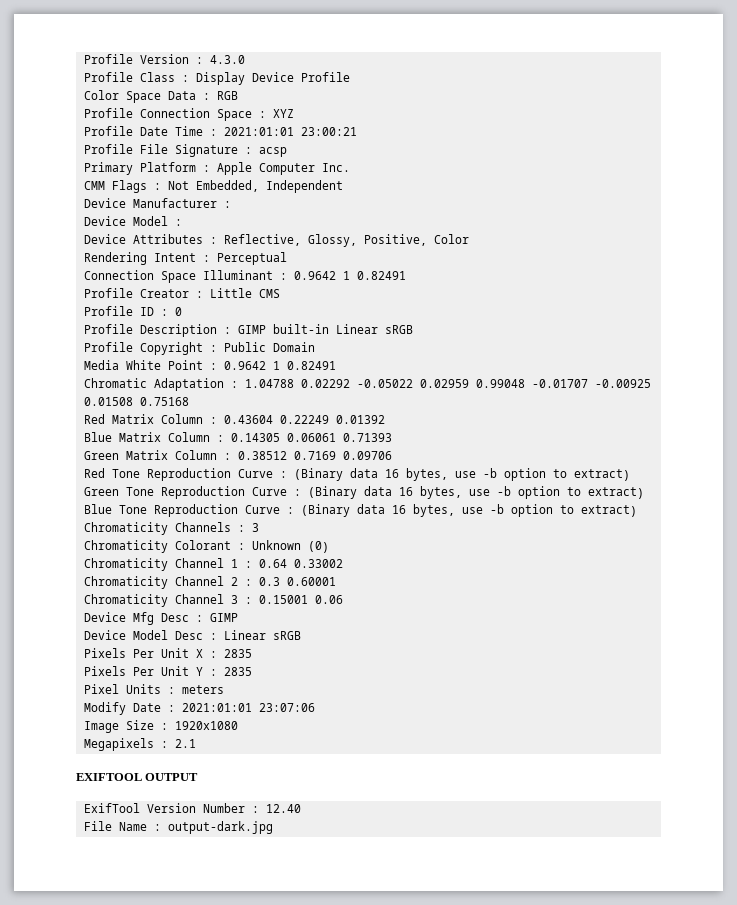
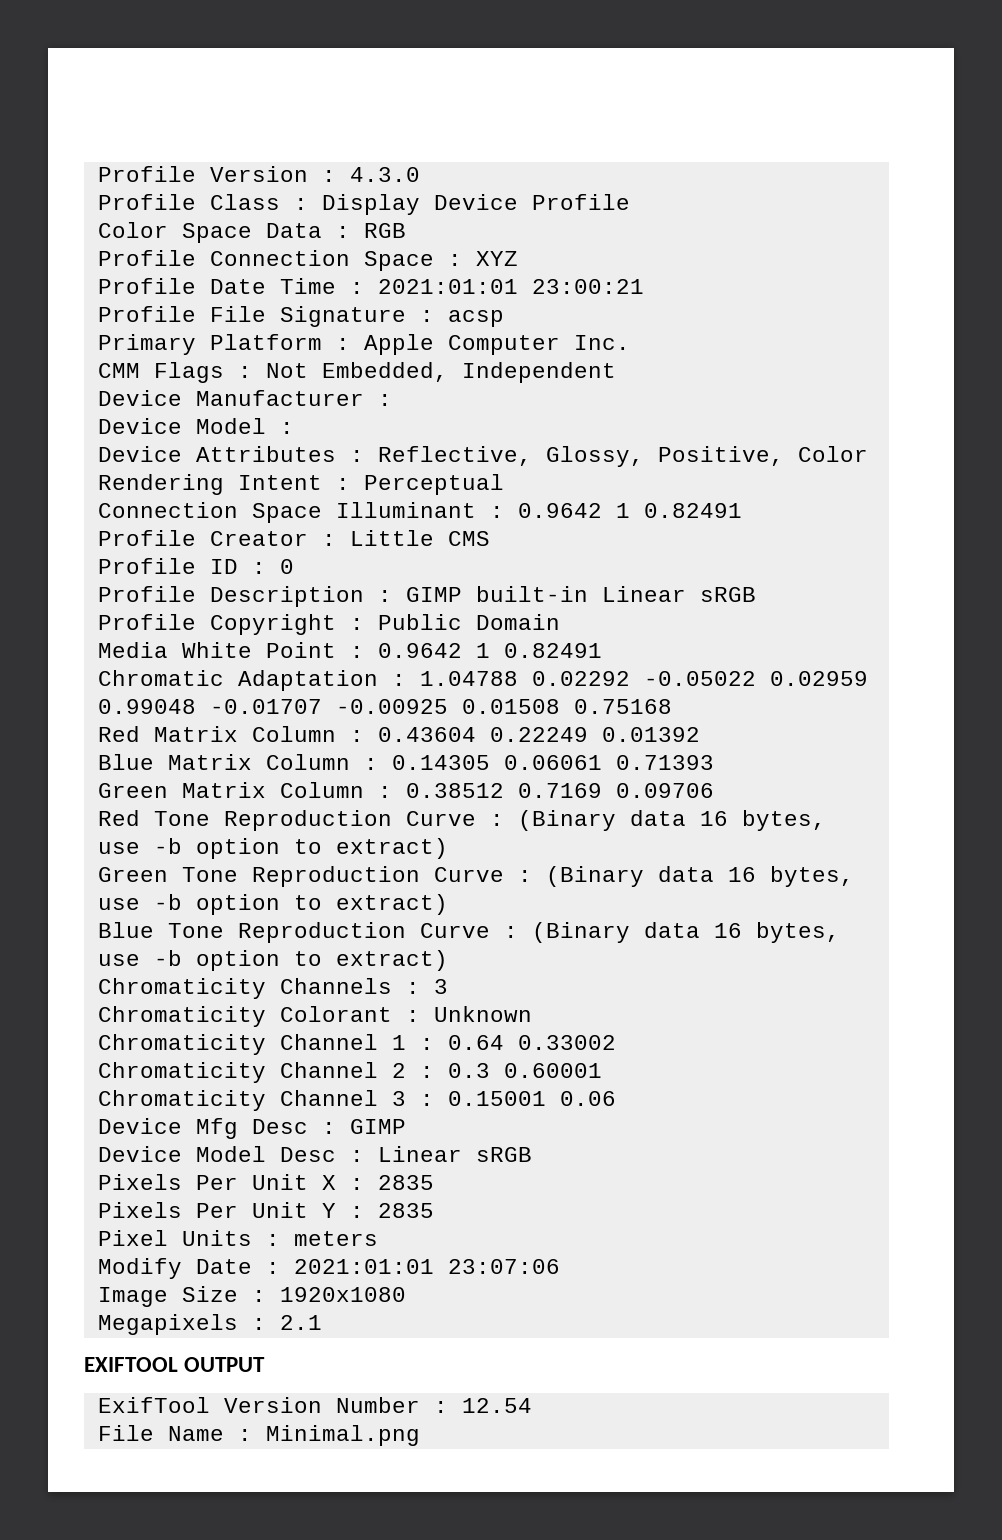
[307,541,329,553] (0) -> (532, 1014) none
[265,804,301,813] 12.40 -> [461,1398,532,1413] 12.54
[167,821,273,834] output-dark.jpg -> [265,1425,420,1446] Minimal.png

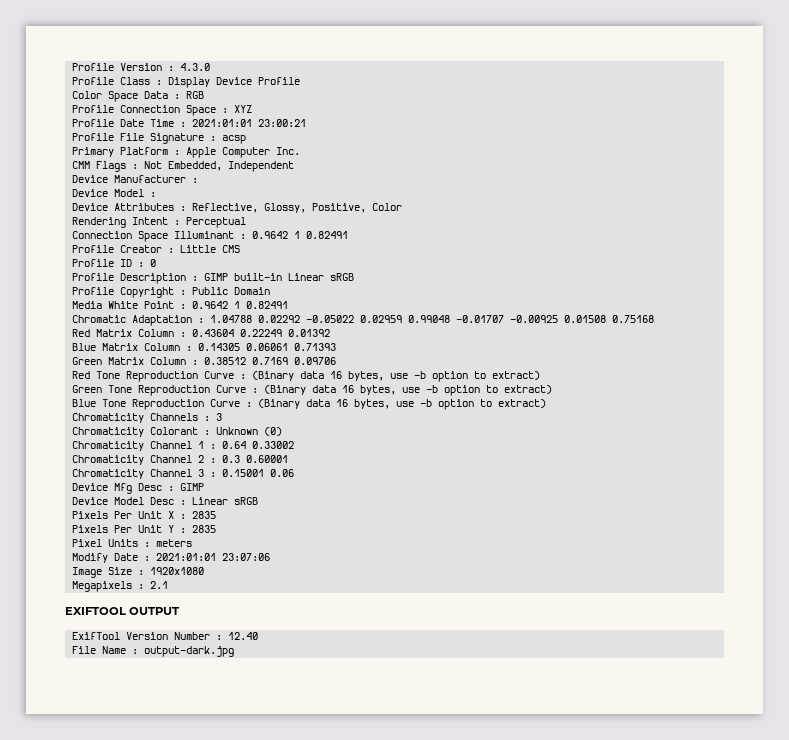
(532, 1014) none -> [263,427,282,436] (0)
[461,1398,532,1413] 12.54 -> [227,632,258,640] 12.40
[265,1425,420,1446] Minimal.png -> [143,646,234,657] output-dark.jpg

